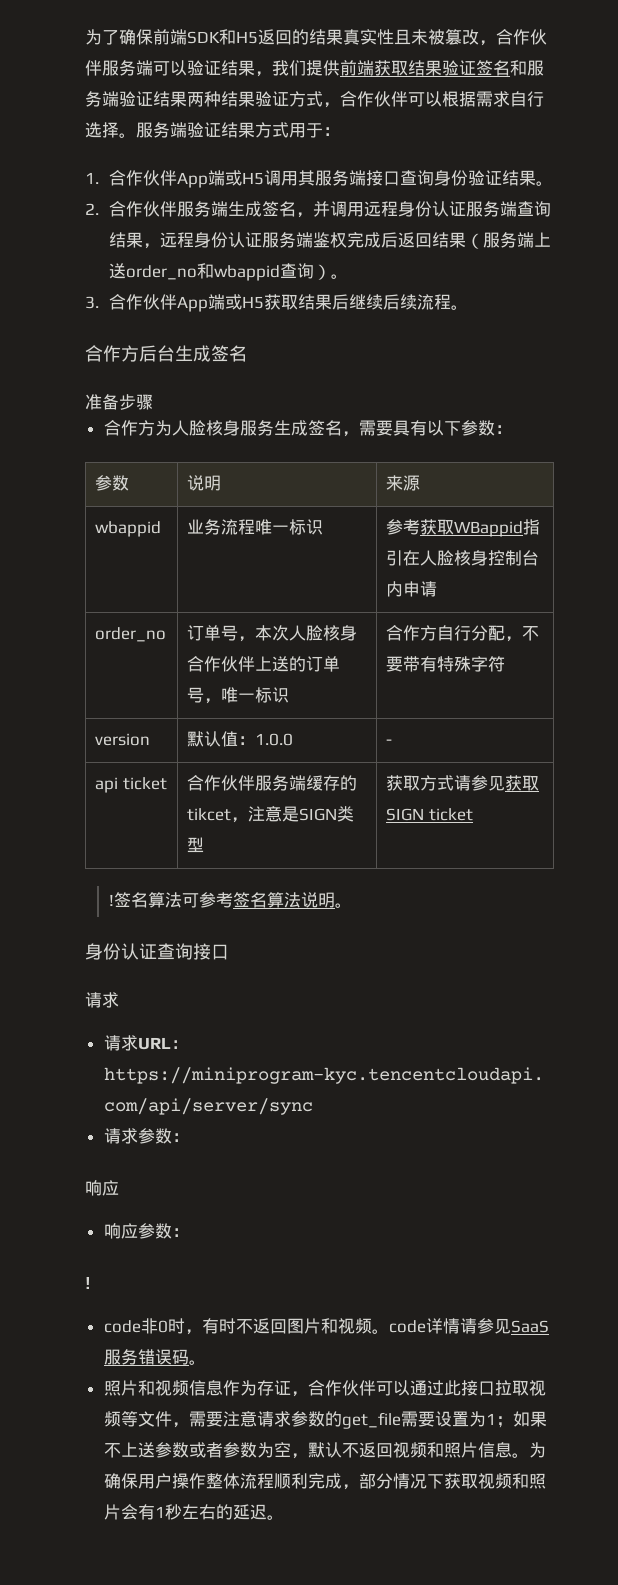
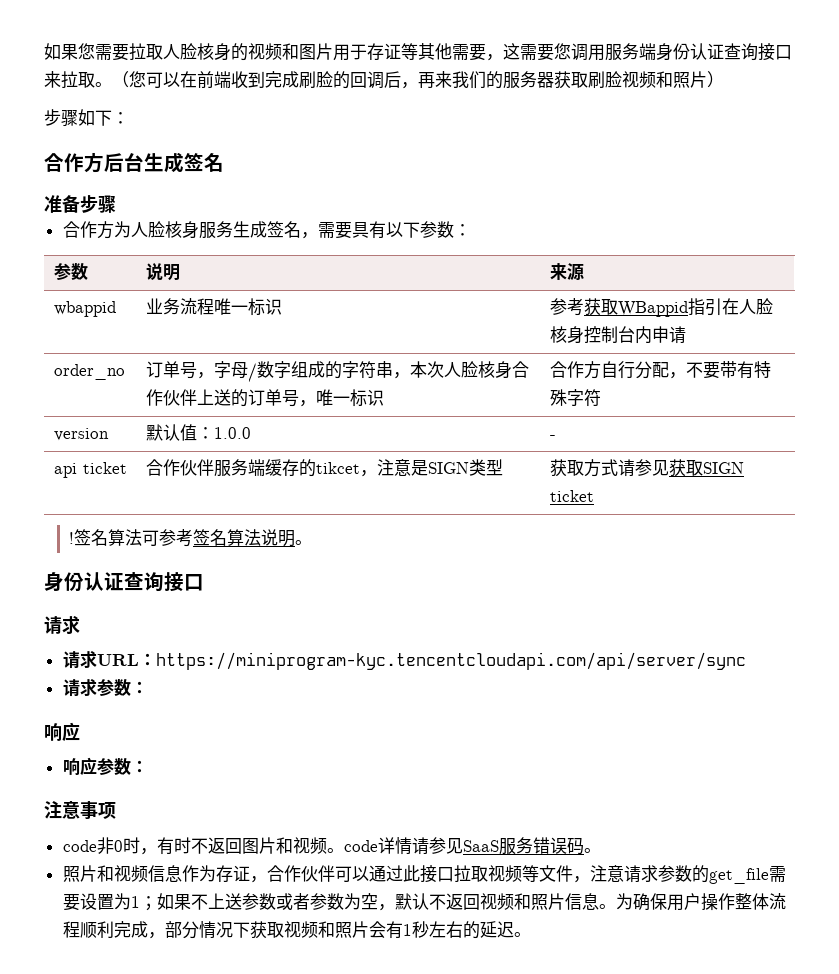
[85,29,547,46] [85,60,544,77] [85,91,544,108] [85,122,340,138] [85,170,553,188] [85,201,551,218] [108,232,551,249] [108,263,348,281] [85,294,468,312] 为了确保前端SDK和H5返回的结果真实性且未被篡改，合作伙伴服务端可以验证结果，我们提供前端获取结果验证签名和服务端验证结果两种结果验证方式，合作伙伴可以根据需求自行选择。服务端验证结果方式用于： // 1.合作伙伴App端或H5调用其服务端接口查询身份验证结果。 // 2.合作伙伴服务端生成签名，并调用远程身份认证服务端查询结果，远程身份认证服务端鉴权完成后返回结果（服务端上送order_no和wbappid查询）。 // 3.合作伙伴App端或H5获取结果后继续后续流程。 -> [44,43,792,61] [44,71,724,89] [44,109,129,127] 如果您需要拉取人脸核身的视频和图片用于存证等其他需要，这需要您调用服务端身份认证查询接口来拉取。（您可以在前端收到完成刷脸的回调后，再来我们的服务器获取刷脸视频和照片） // 步骤如下：
(256, 639) none -> [213,361,410,382] 字母/数字组成的字符串，
[85,1277,91,1289] ! -> [44,801,116,819] 注意事项
[188,1411,223,1427] 需要 -> (590, 879) none

